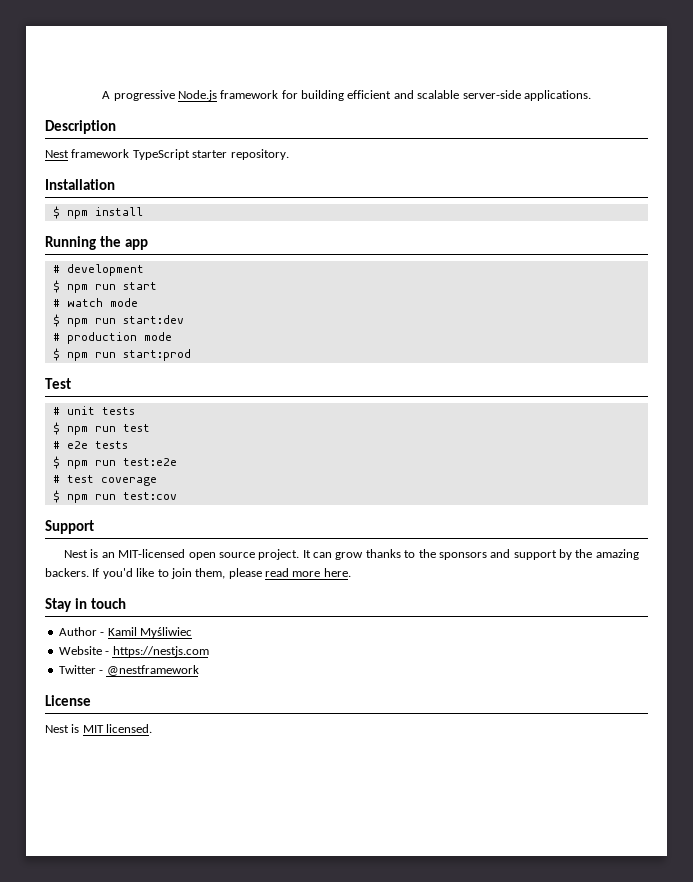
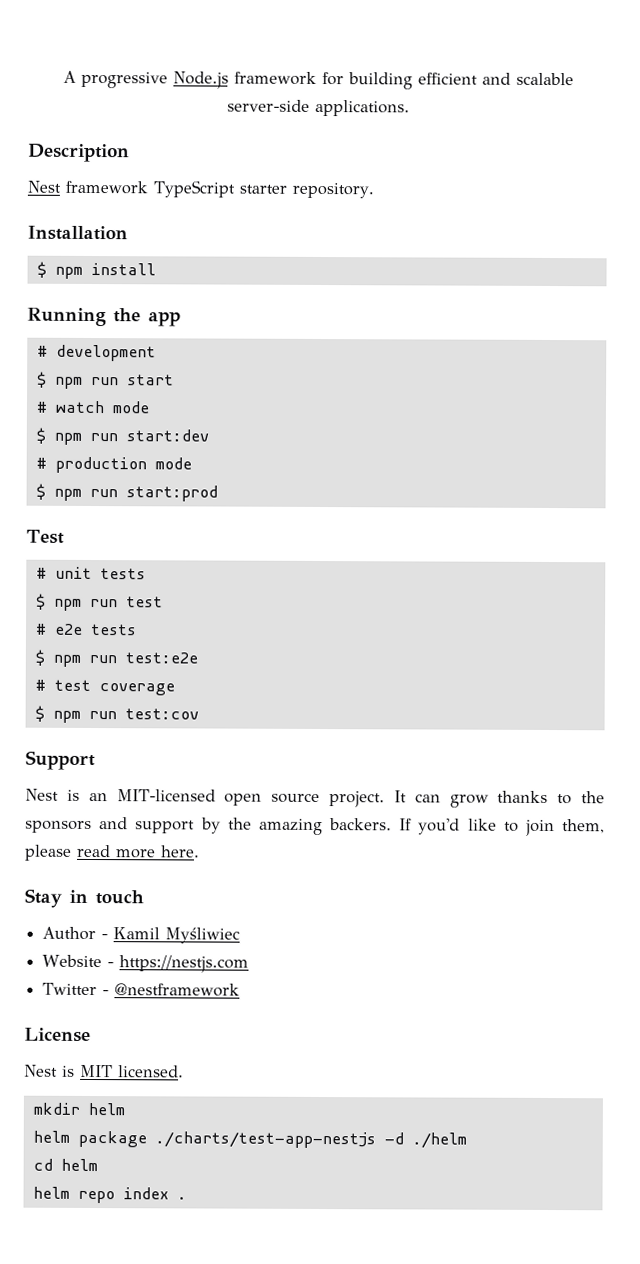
(153, 728) none -> [32,1102,125,1116] [32,1130,467,1149] [32,1158,98,1172] [32,1186,187,1204] // mkdir helm // helm package ./charts/test-app-nestjs -d ./helm // cd helm // helm repo index .

